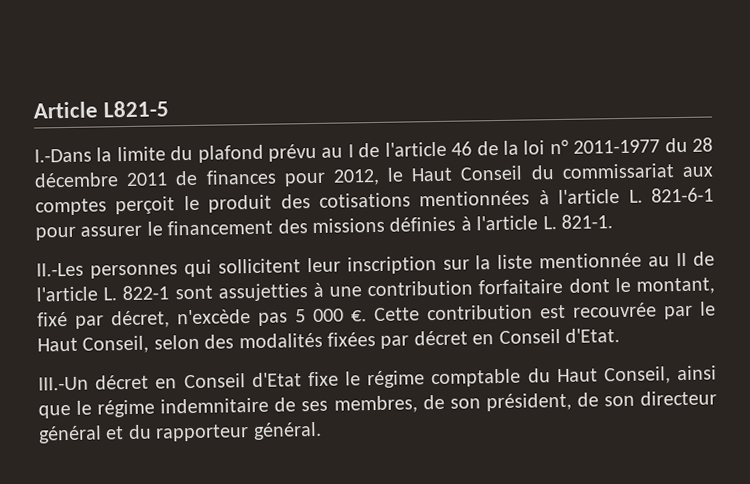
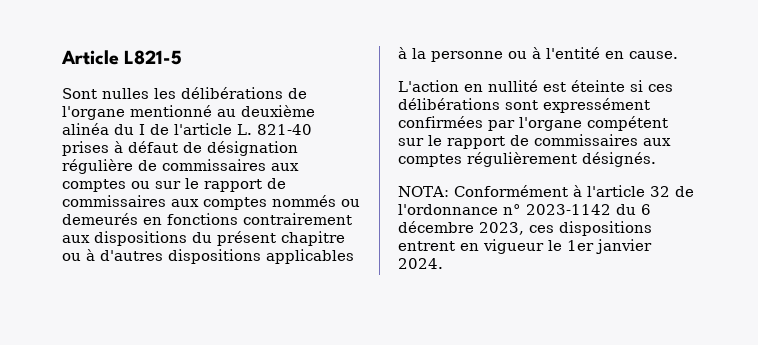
[34,137,713,163] [34,163,713,188] [35,187,714,216] [35,214,613,241] [36,251,715,279] [36,277,715,302] [37,301,716,329] [37,328,620,354] [38,365,717,391] [38,390,718,419] [38,421,322,444] I.-Dans la limite du plafond prévu au I de l'article 46 de la loi n° 2011-1977 du 28 décembre 2011 de finances pour 2012, le Haut Conseil du commissariat aux comptes perçoit le produit des cotisations mentionnées à l'article L. 821-6-1 pour assurer le financement des missions définies à l'article L. 821-1. // II.-Les personnes qui sollicitent leur inscription sur la liste mentionnée au II de l'article L. 822-1 sont assujetties à une contribution forfaitaire dont le montant, fixé par décret, n'excède pas 5 000 €. Cette contribution est recouvrée par le Haut Conseil, selon des modalités fixées par décret en Conseil d'Etat. // III.-Un décret en Conseil d'Etat fixe le régime comptable du Haut Conseil, ainsi que le régime indemnitaire de ses membres, de son président, de son directeur général et du rapporteur général. -> [62,87,307,99] [62,105,315,120] [62,123,312,135] [62,141,298,156] [62,159,299,174] [62,178,286,192] [62,195,360,210] [62,213,352,225] [62,231,345,246] [62,249,354,264] [398,47,678,62] [398,80,673,92] [398,98,650,113] [398,116,668,131] [398,134,671,149] [398,152,656,167] [398,185,694,197] [398,204,651,215] [398,221,652,236] [398,239,652,254] [398,258,443,269] Sont nulles les délibérations de l'organe mentionné au deuxième alinéa du I de l'article L. 821-40 prises à défaut de désignation régulière de commissaires aux comptes ou sur le rapport de commissaires aux comptes nommés ou demeurés en fonctions contrairement aux dispositions du présent chapitre ou à d'autres dispositions applicables à la personne ou à l'entité en cause. // L'action en nullité est éteinte si ces délibérations sont expressément confirmées par l'organe compétent sur le rapport de commissaires aux comptes régulièrement désignés. // NOTA: Conformément à l'article 32 de l'ordonnance n° 2023-1142 du 6 décembre 2023, ces dispositions entrent en vigueur le 1er janvier 2024.

